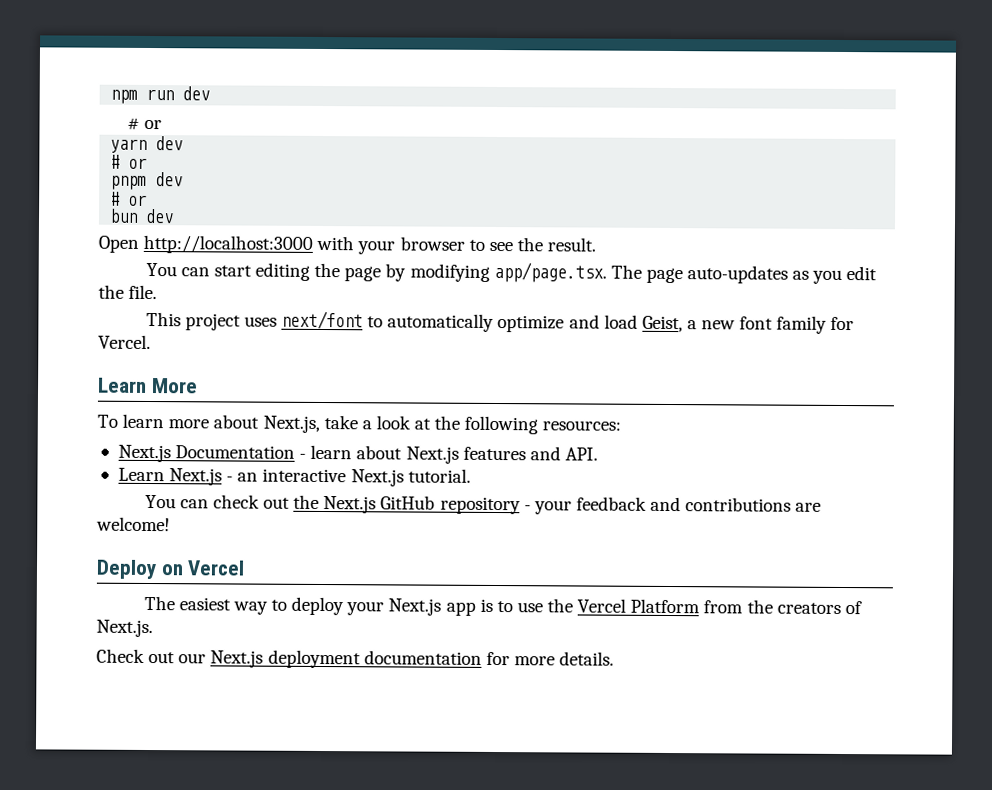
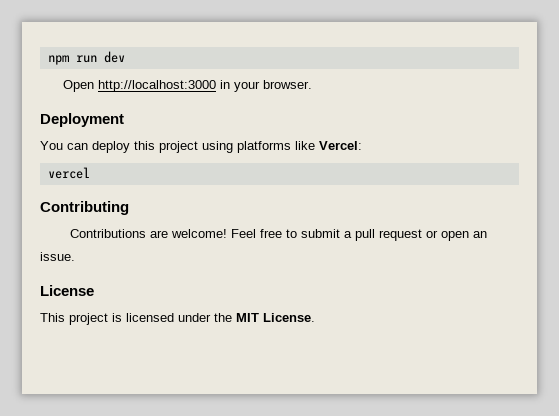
[127,117,163,130] [110,136,184,153] [110,154,148,169] [110,172,184,190] [110,191,148,206] [109,208,175,224] [98,234,597,255] [145,261,878,284] [98,284,158,300] [145,310,855,334] [98,334,151,350] [98,377,198,394] [97,413,622,435] [117,444,598,464] [117,467,471,487] [144,494,822,515] [96,516,170,532] [96,559,246,580] [143,595,862,616] [96,619,153,638] [96,648,615,669] # or // yarn dev // # or // pnpm dev // # or // bun dev // Open http://localhost:3000 with your browser to see the result. // You can start editing the page by modifying app/page.tsx. The page auto-updates as you edit the file. // This project uses next/font to automatically optimize and load Geist, a new font family for Vercel. // Learn More // To learn more about Next.js, take a look at the following resources: // Next.js Documentation - learn about Next.js features and API. // Learn Next.js - an interactive Next.js tutorial. // You can check out the Next.js GitHub repository - your feedback and contributions are welcome! // Deploy on Vercel // The easiest way to deploy your Next.js app is to use the Vercel Platform from the creators of Next.js. // Check out our Next.js deployment documentation for more details. -> [62,80,312,92] [40,113,124,127] [40,141,362,153] [47,167,90,179] [40,201,129,215] [70,229,488,241] [40,252,75,261] [40,285,94,296] [40,313,315,325] Open http://localhost:3000 in your browser. // Deployment // You can deploy this project using platforms like Vercel: // vercel // Contributing // Contributions are welcome! Feel free to submit a pull request or open an issue. // License // This project is licensed under the MIT License.

